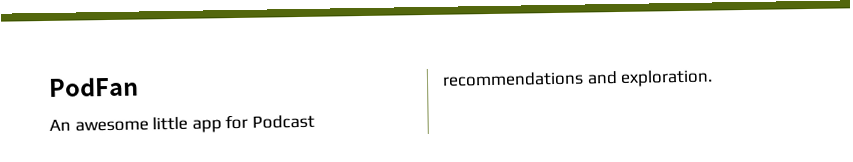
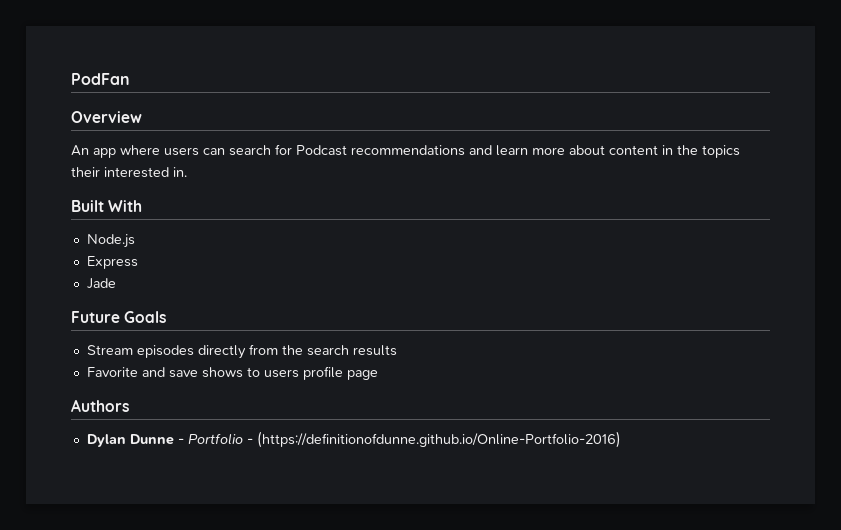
(139, 86) none -> [71,111,142,123] // Overview
[74,114,315,133] [442,69,714,87] awesome little app for Podcast recommendations and exploration. -> [93,144,740,158] [71,167,187,178] [71,200,143,212] [86,234,135,248] [86,256,138,269] [86,278,116,289] [71,311,167,323] [86,344,397,359] [86,366,378,380] [71,399,129,412] [86,431,621,448] app where users can search for Podcast recommendations and learn more about content in the topics their interested in. // Built With // Node.js // Express // Jade // Future Goals // Stream episodes directly from the search results // Favorite and save shows to users profile page // Authors // Dylan Dunne - Portfolio - (https://definitionofdunne.github.io/Online-Portfolio-2016)

